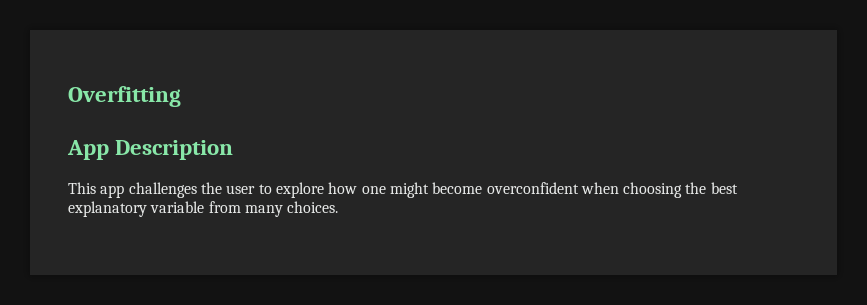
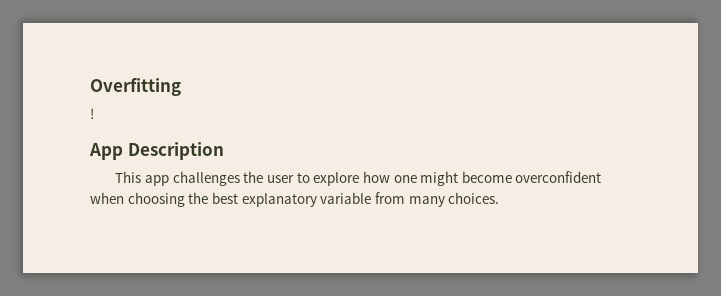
(181, 96) none -> [90,108,94,119] // !

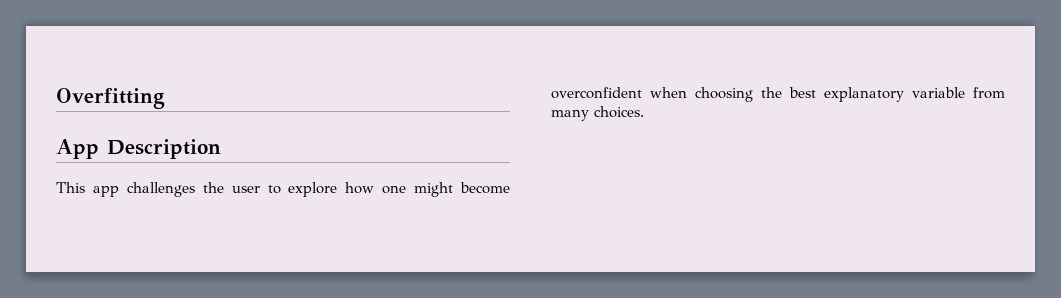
[90,108,94,119] // ! -> (165, 98) none

